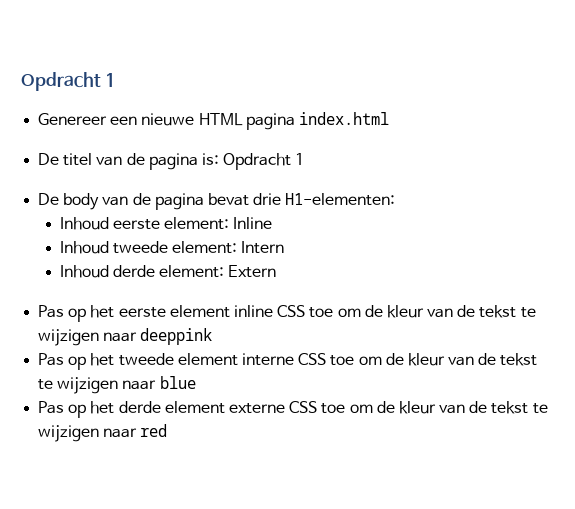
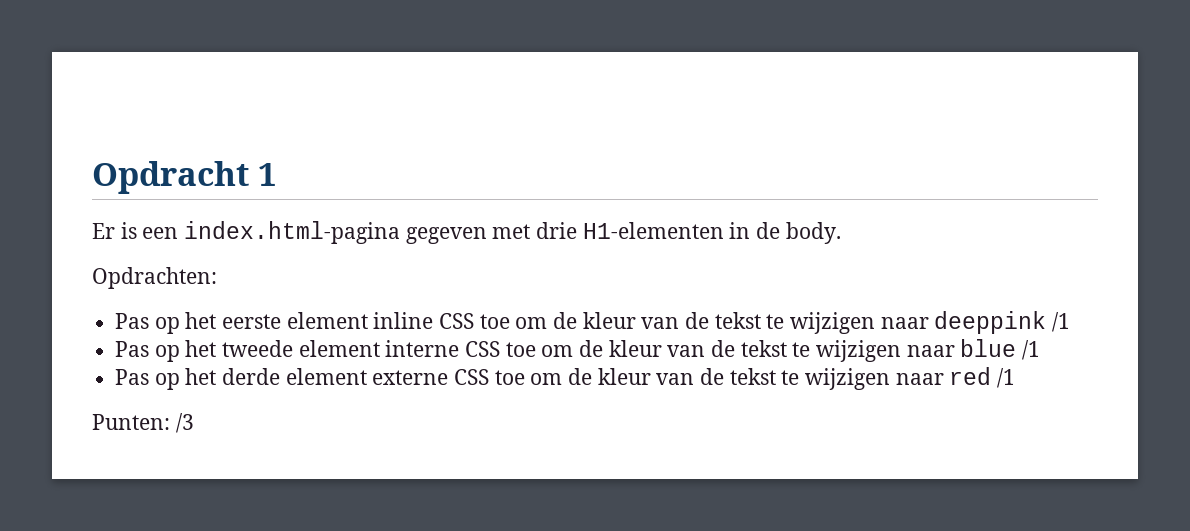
[21,72,116,91] [38,112,389,130] [38,153,305,170] [38,193,396,210] [59,217,273,230] [59,241,285,254] [59,265,277,278] Opdracht 1 // Genereer een nieuwe HTML pagina index.html // De titel van de pagina is: Opdracht 1 // De body van de pagina bevat drie H1-elementen: // Inhoud eerste element: Inline // Inhoud tweede element: Intern // Inhoud derde element: Extern -> [92,161,276,194] [92,221,841,244] [92,267,217,289] Opdracht 1 // Er is een index.html-pagina gegeven met drie H1-elementen in de body. // Opdrachten:
(213, 336) none -> [1052,312,1071,332] /1
(196, 382) none -> [1022,340,1041,360] /1
(168, 430) none -> [997,368,1016,388] [92,413,194,433] /1 // Punten: /3

